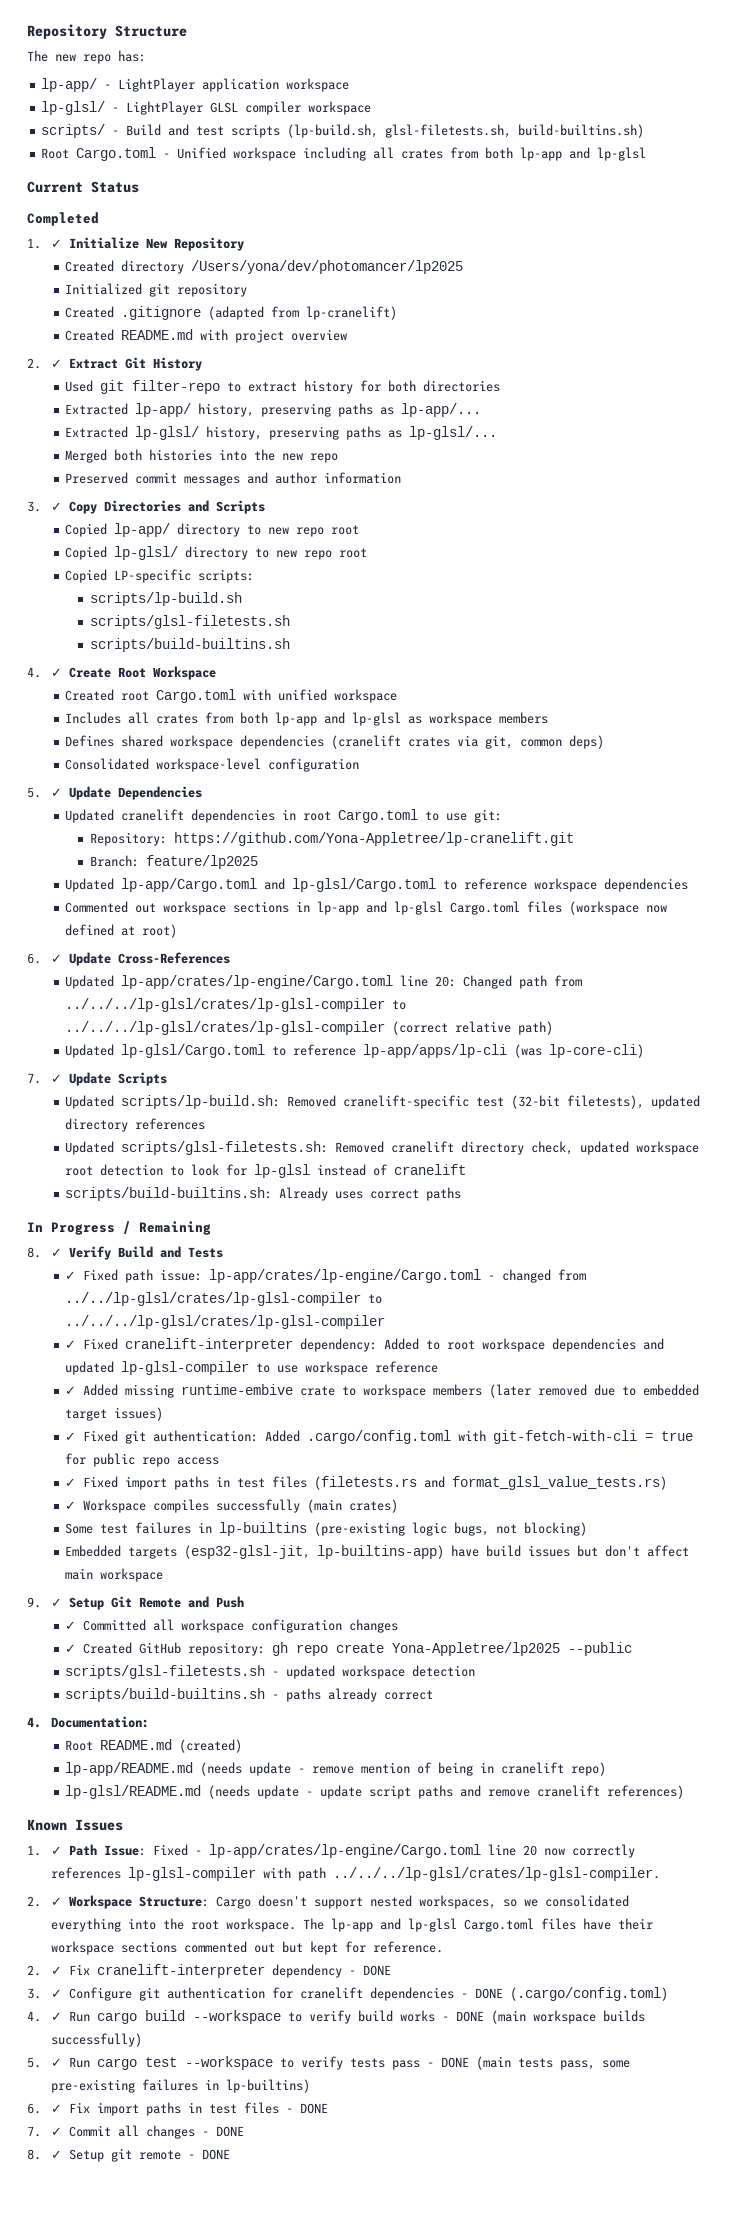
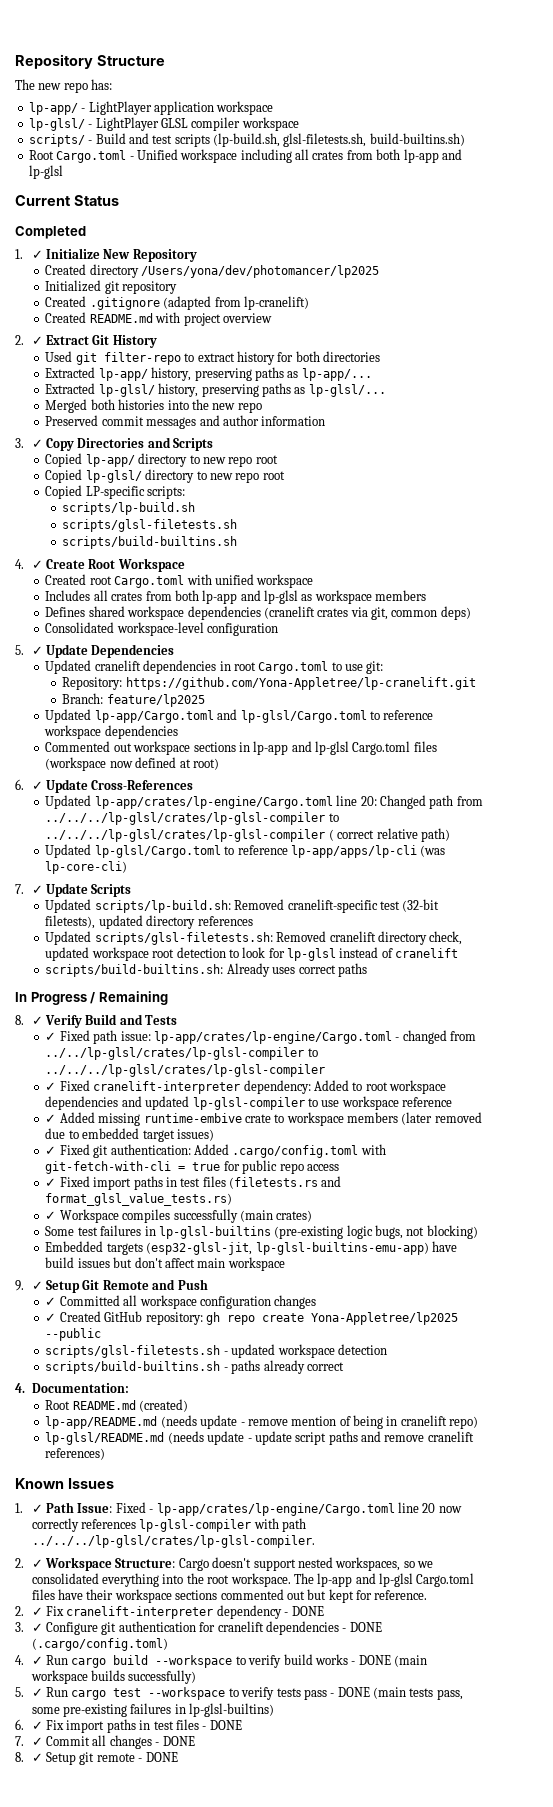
[392,1021,449,1035] (correct -> [328,829,375,841] ( correct
[219,1522,308,1536] lp-builtins -> [158,1226,271,1239] lp-glsl-builtins
[317,1545,445,1559] lp-builtins-app) -> [255,1242,429,1255] lp-glsl-builtins-emu-app)
[226,2079,311,2093] lp-builtins) -> [189,1703,275,1717] lp-glsl-builtins)

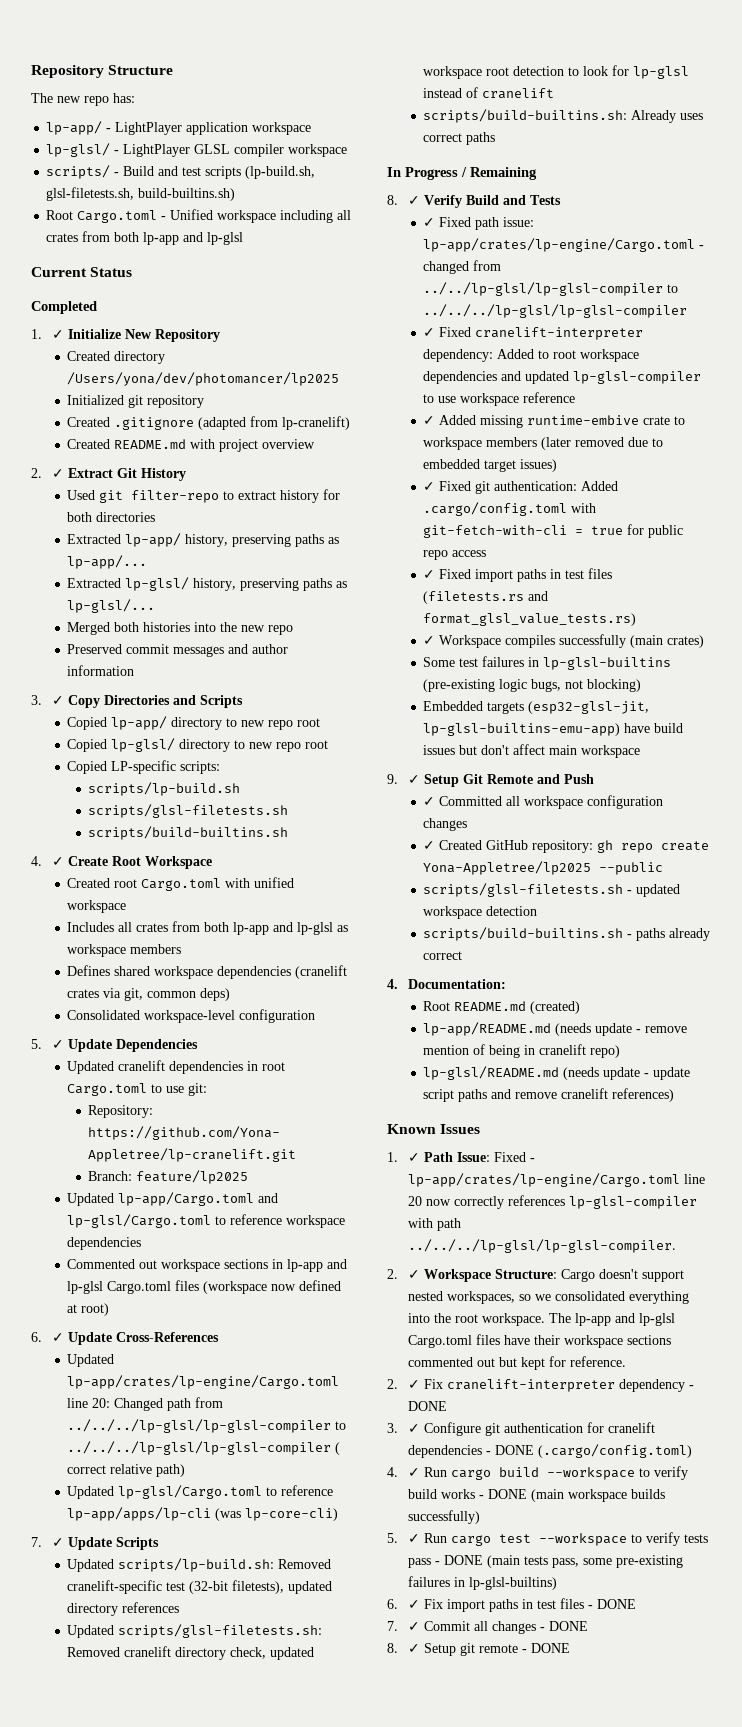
[45,812,339,825] [45,829,326,842] ../../../lp-glsl/crates/lp-glsl-compiler to ../../../lp-glsl/crates/lp-glsl-compiler -> [67,1419,347,1433] [67,1441,332,1455] ../../../lp-glsl/lp-glsl-compiler to ../../../lp-glsl/lp-glsl-compiler
[45,1047,318,1060] [45,1064,326,1077] ../../lp-glsl/crates/lp-glsl-compiler to ../../../lp-glsl/crates/lp-glsl-compiler -> [423,282,679,296] [423,304,688,318] ../../lp-glsl/lp-glsl-compiler to ../../../lp-glsl/lp-glsl-compiler
[31,1535,315,1548] ../../../lp-glsl/crates/lp-glsl-compiler. -> [407,1239,676,1253] ../../../lp-glsl/lp-glsl-compiler.

